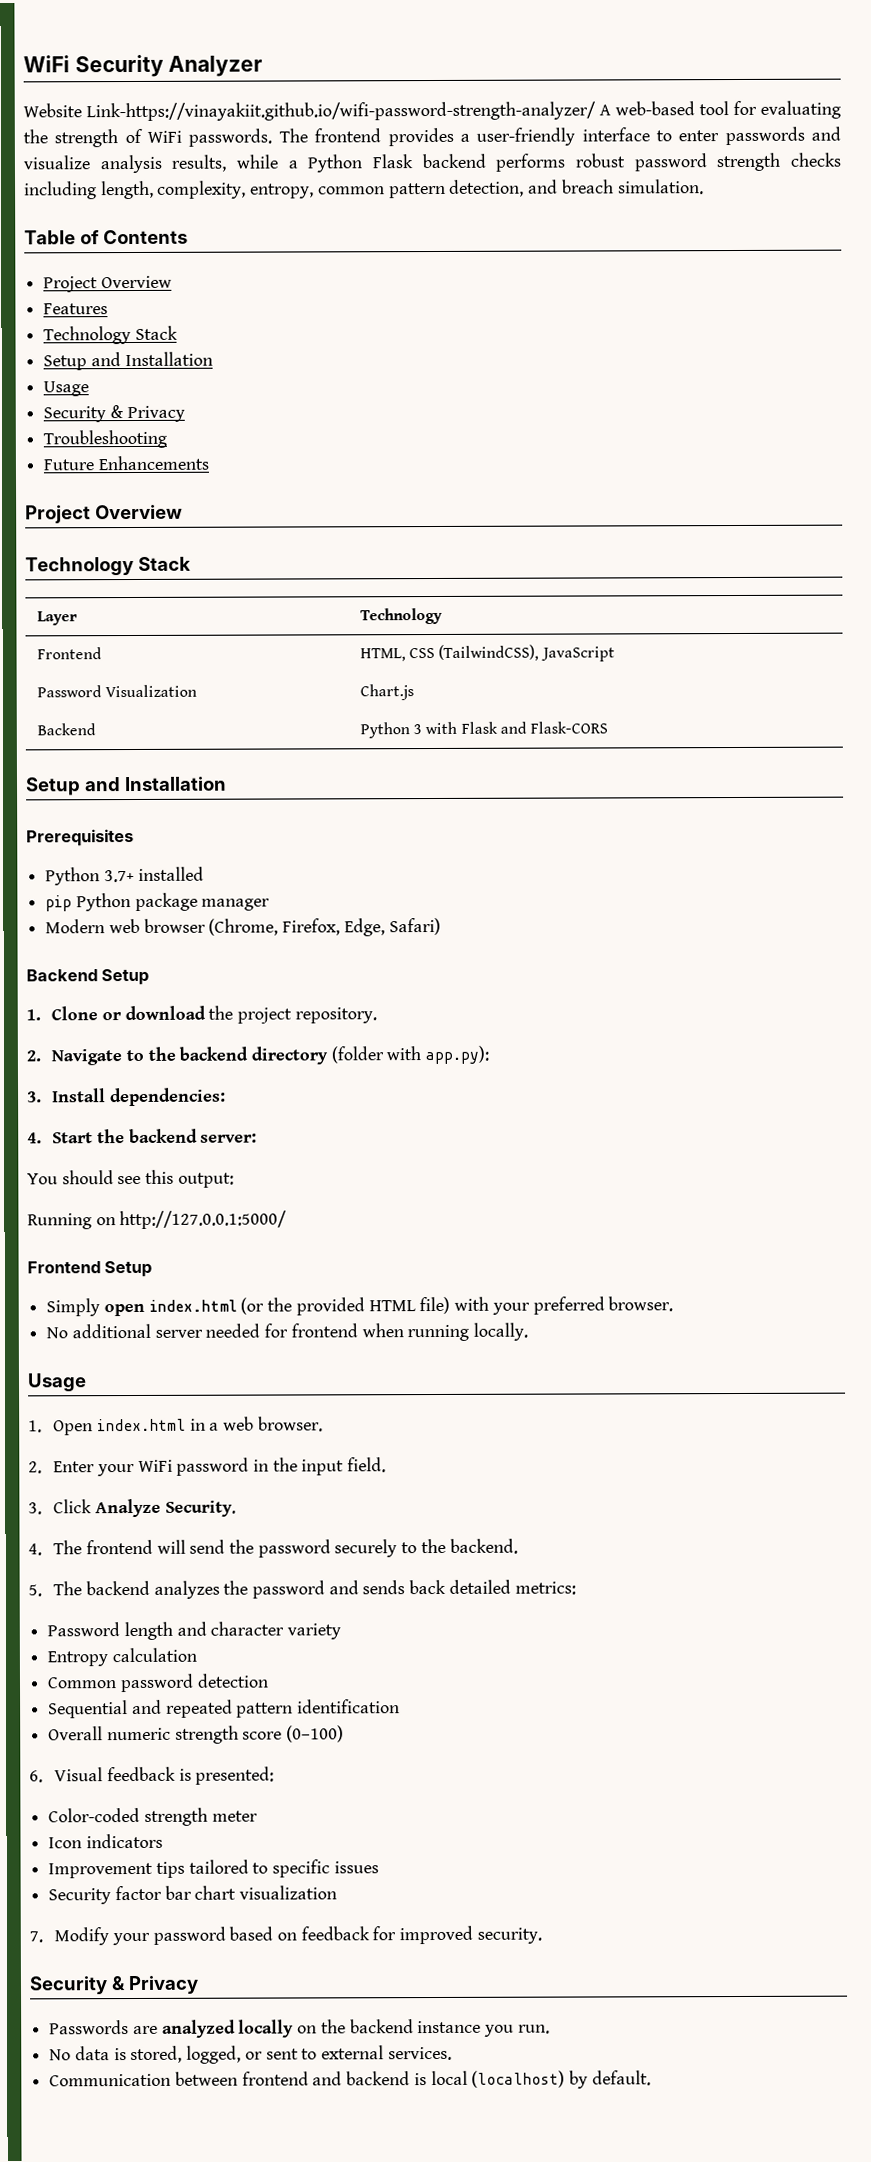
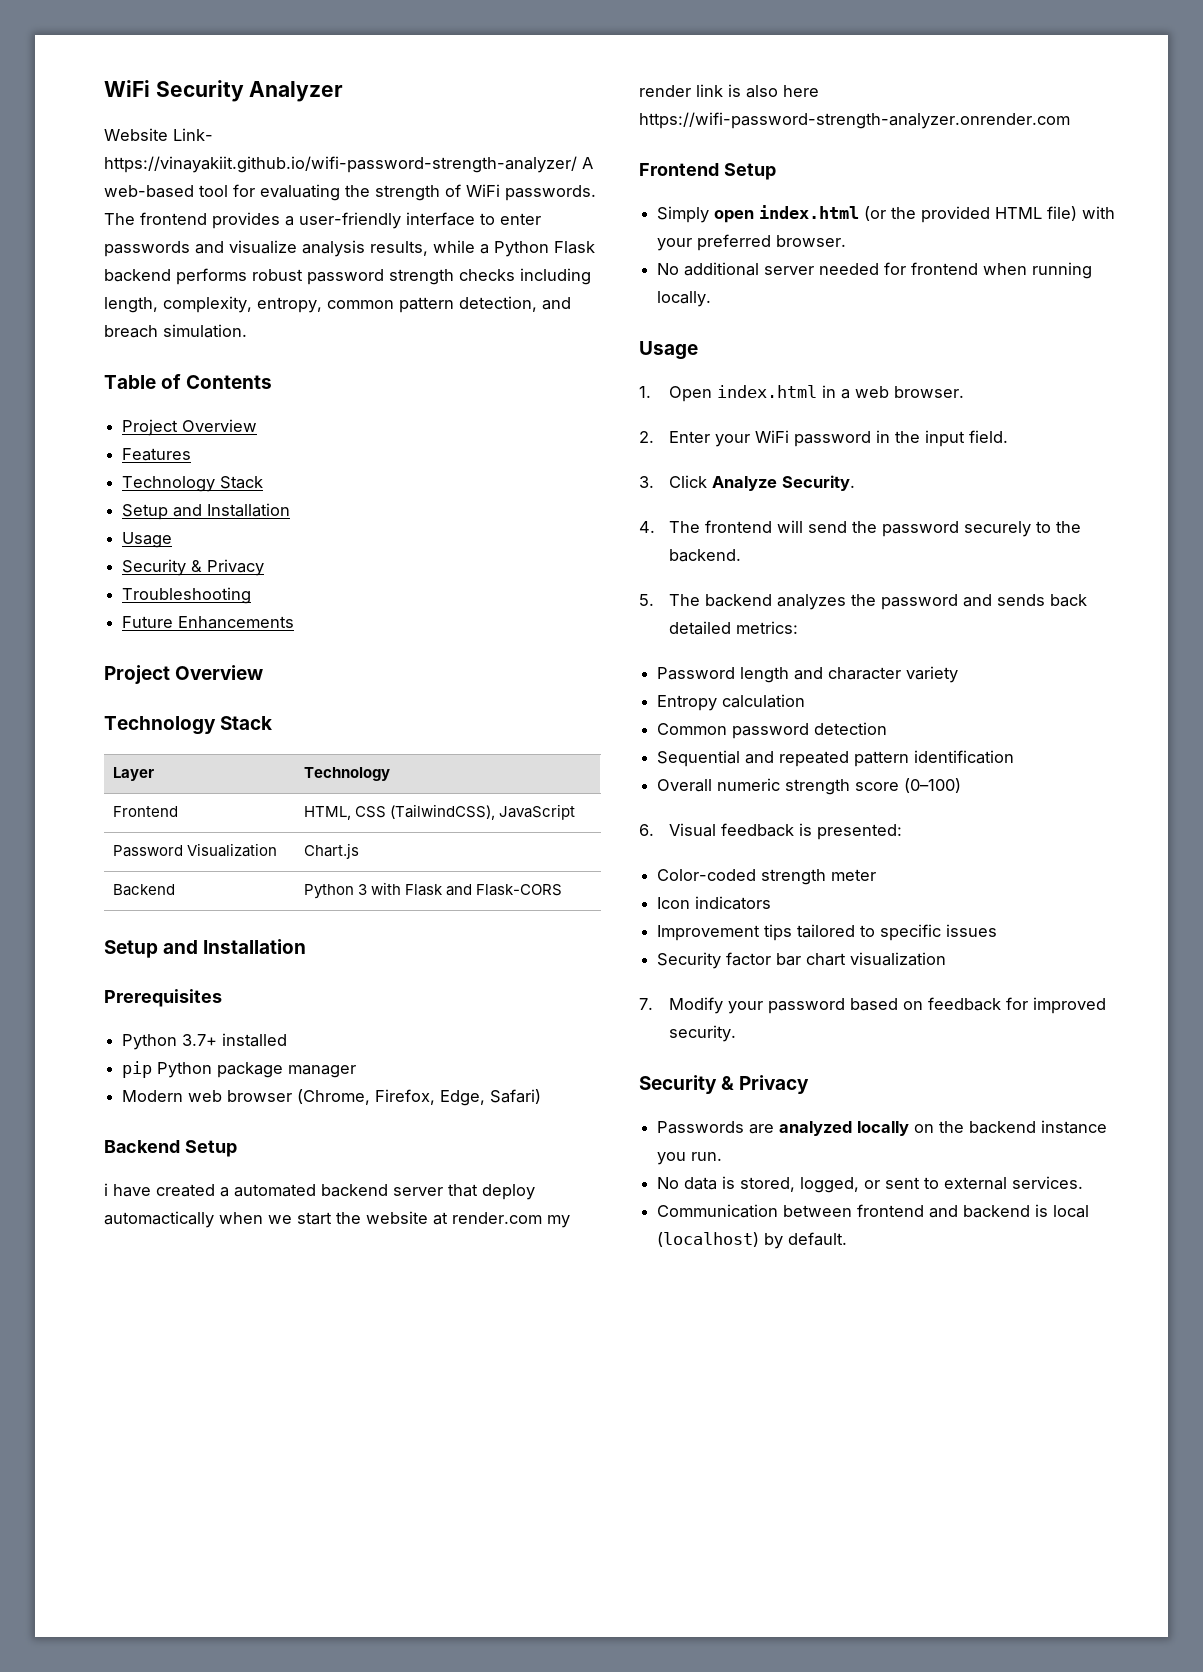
[86,101,596,122] Link-https://vinayakiit.github.io/wifi-password-strength-analyzer/ -> [173,128,213,141] [104,156,577,173] Link- https://vinayakiit.github.io/wifi-password-strength-analyzer/
[26,1005,377,1024] [26,1045,490,1066] [27,1087,226,1107] [27,1128,258,1144] [27,1169,234,1188] [27,1210,288,1230] 1. Clone or download the project repository. // 2. Navigate to the backend directory (folder with app.py): // 3. Install dependencies: // 4. Start the backend server: // You should see this output: // Running on http://127.0.0.1:5000/ -> [104,1183,535,1200] [104,1211,570,1228] [639,84,819,98] [639,112,1070,129] i have created a automated backend server that deploy automactically when we start the website at render.com my render link is also here https://wifi-password-strength-analyzer.onrender.com

